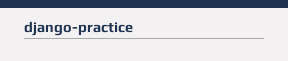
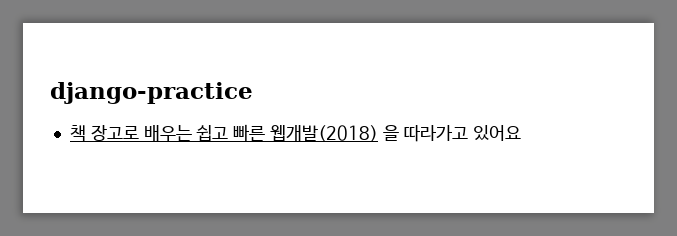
(133, 28) none -> [69,124,521,142] // 책 장고로 배우는 쉽고 빠른 웹개발(2018) 을 따라가고 있어요

